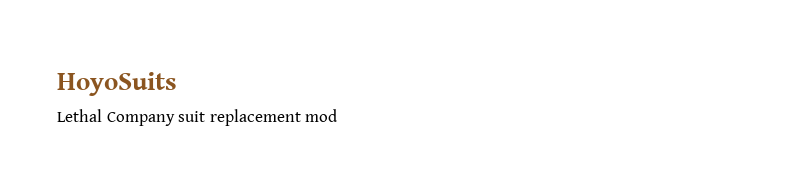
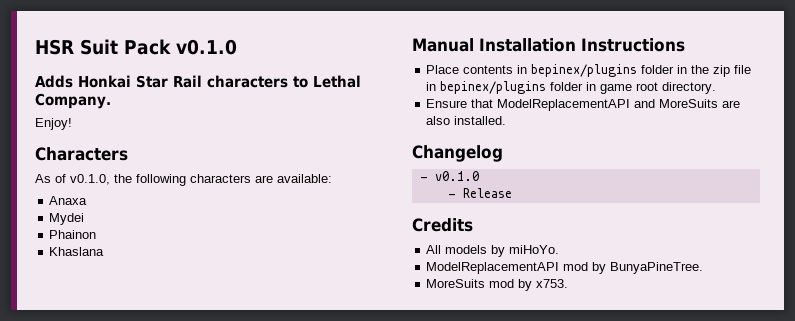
[57,72,177,96] [57,109,338,126] HoyoSuits // Lethal Company suit replacement mod -> [35,39,237,55] [35,75,361,88] [35,93,111,109] [35,118,72,130] [35,147,128,161] [35,174,332,186] [49,196,88,205] [49,213,85,225] [49,230,97,239] [49,247,105,256] [412,38,685,52] [426,64,752,77] [426,81,717,94] [426,99,741,111] [426,116,507,125] [412,145,503,162] [419,171,479,181] [447,188,512,198] [412,218,473,232] [426,245,560,257] [426,262,704,274] [426,279,569,291] HSR Suit Pack v0.1.0 // Adds Honkai Star Rail characters to Lethal Company. // Enjoy! // Characters // As of v0.1.0, the following characters are available: // Anaxa // Mydei // Phainon // Khaslana // Manual Installation Instructions // Place contents in bepinex/plugins folder in the zip file in bepinex/plugins folder in game root directory. // Ensure that ModelReplacementAPI and MoreSuits are also installed. // Changelog // - v0.1.0 // - Release // Credits // All models by miHoYo. // ModelReplacementAPI mod by BunyaPineTree. // MoreSuits mod by x753.

